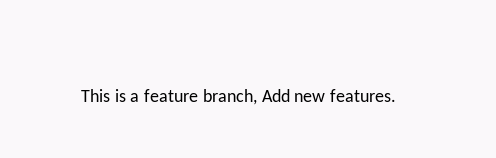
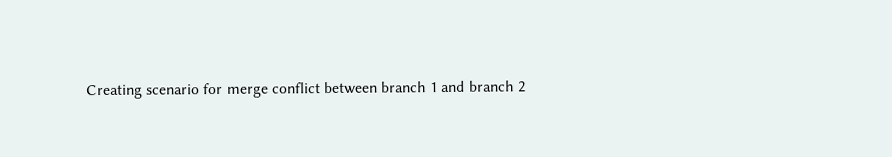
[81,89,397,105] This is a feature branch, Add new features. -> [86,80,526,100] Creating scenario for merge conflict between branch 1 and branch 2

